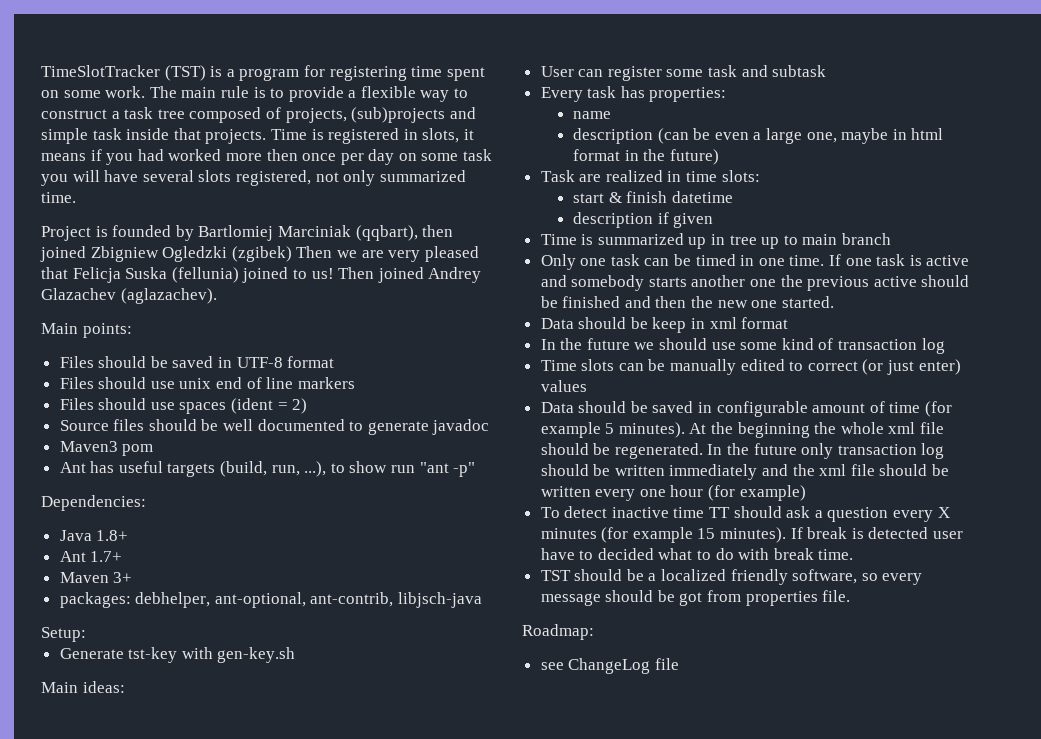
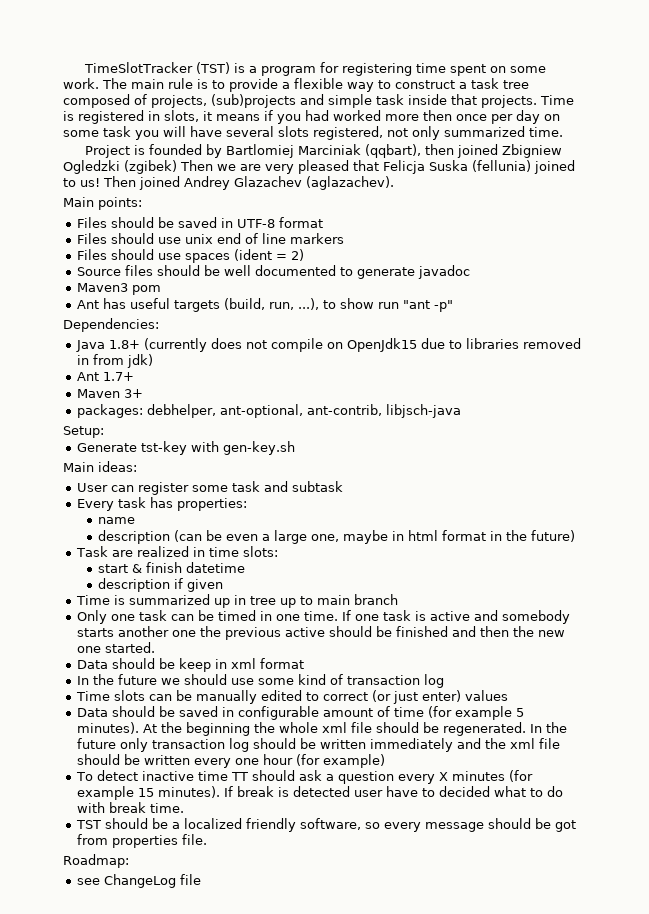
(129, 535) none -> [143,338,581,352] [76,354,153,368] (currently does not compile on OpenJdk15 due to libraries removed in from jdk)

